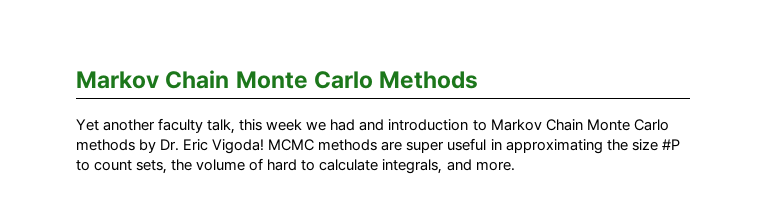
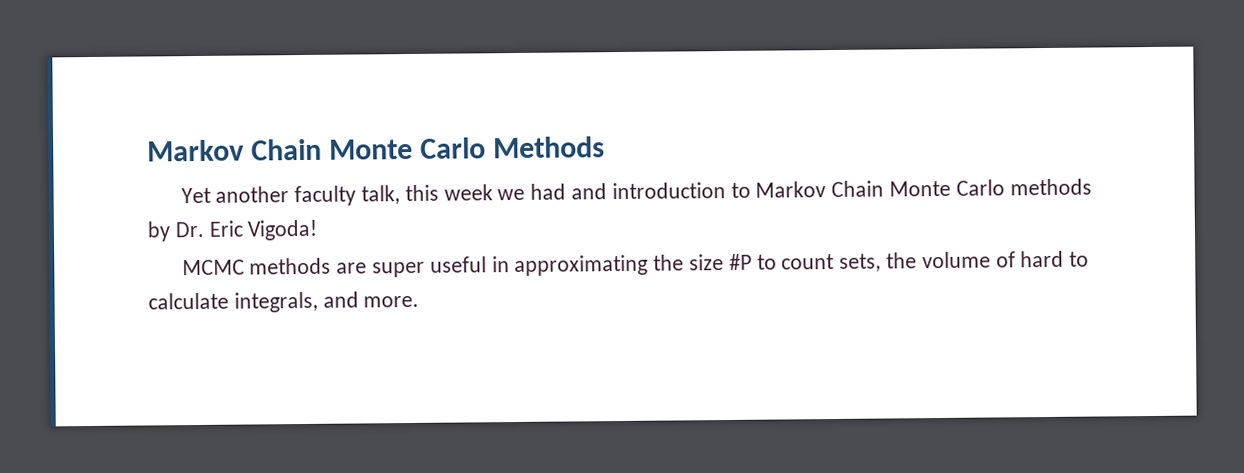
(265, 146) none -> (319, 230) //

